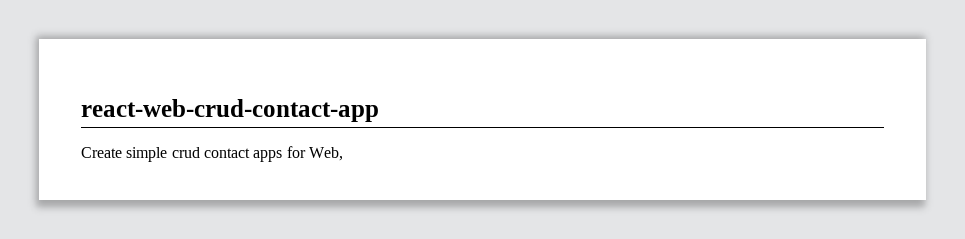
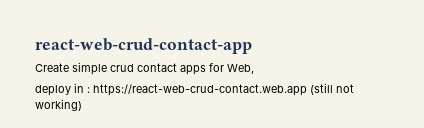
(343, 154) none -> [35,83,354,96] [35,99,82,111] // deploy in : https://react-web-crud-contact.web.app (still not working)

